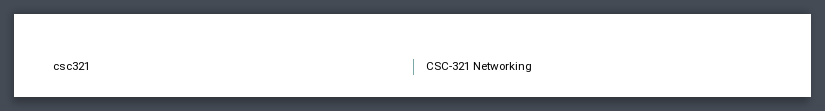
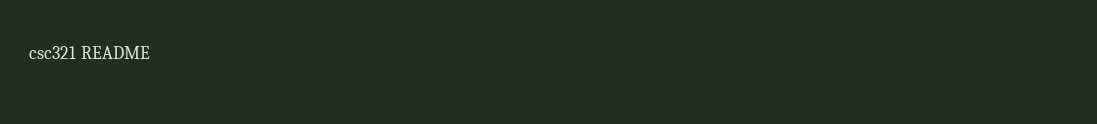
[426,62,533,72] // CSC-321 Networking -> [80,46,150,59] README

